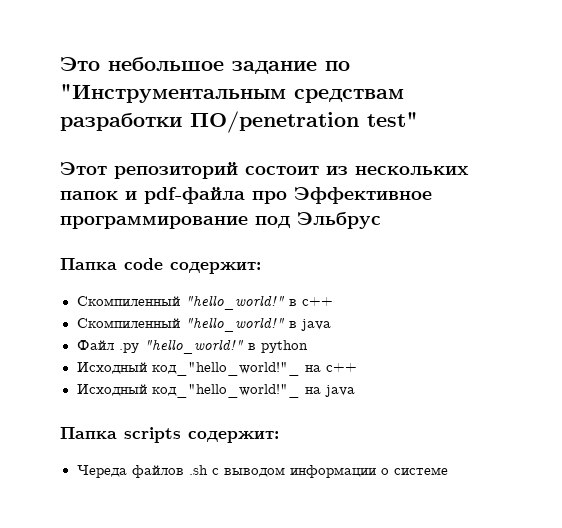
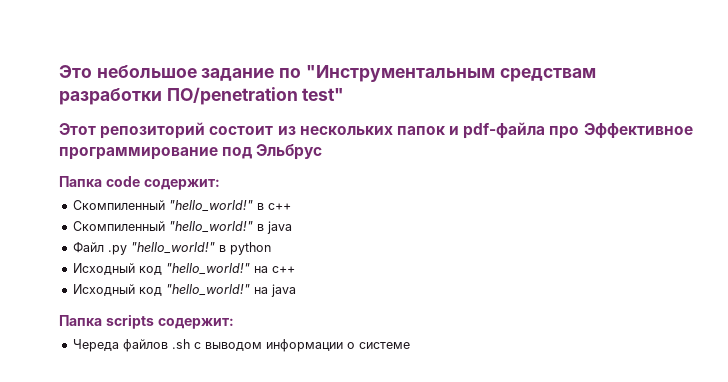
[151,362,300,376] код_"hello_world!"_ -> [138,263,250,275] код "hello_world!"
[151,384,300,398] код_"hello_world!"_ -> [138,284,250,296] код "hello_world!"

